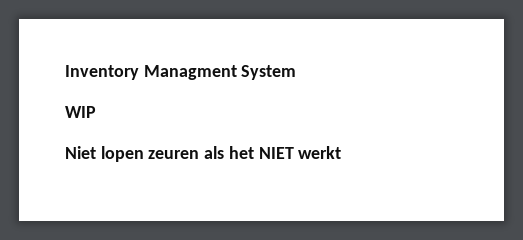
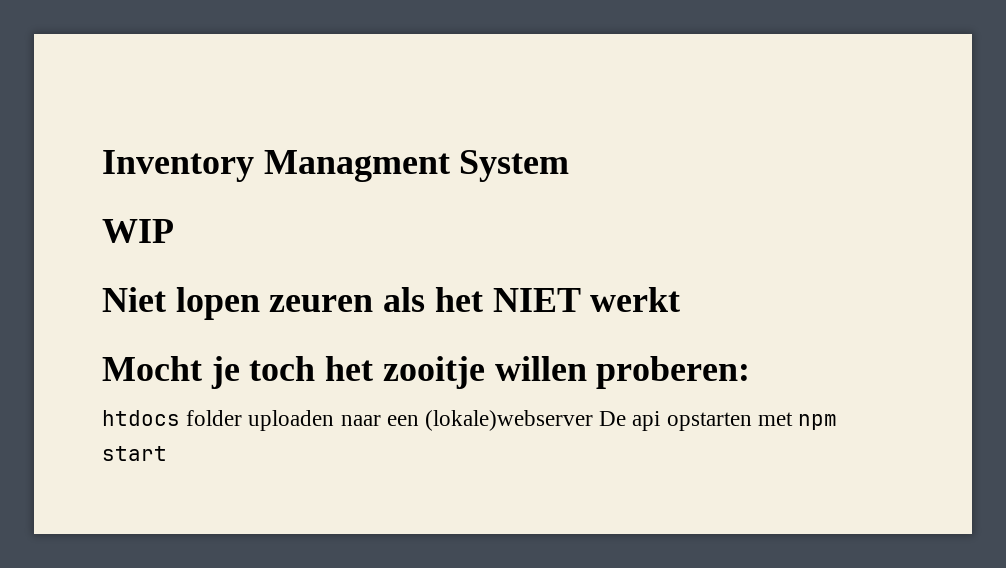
(342, 152) none -> [102,356,751,389] [102,410,838,431] [102,446,167,461] // Mocht je toch het zooitje willen proberen: // htdocs folder uploaden naar een (lokale)webserver De api opstarten met npm start

